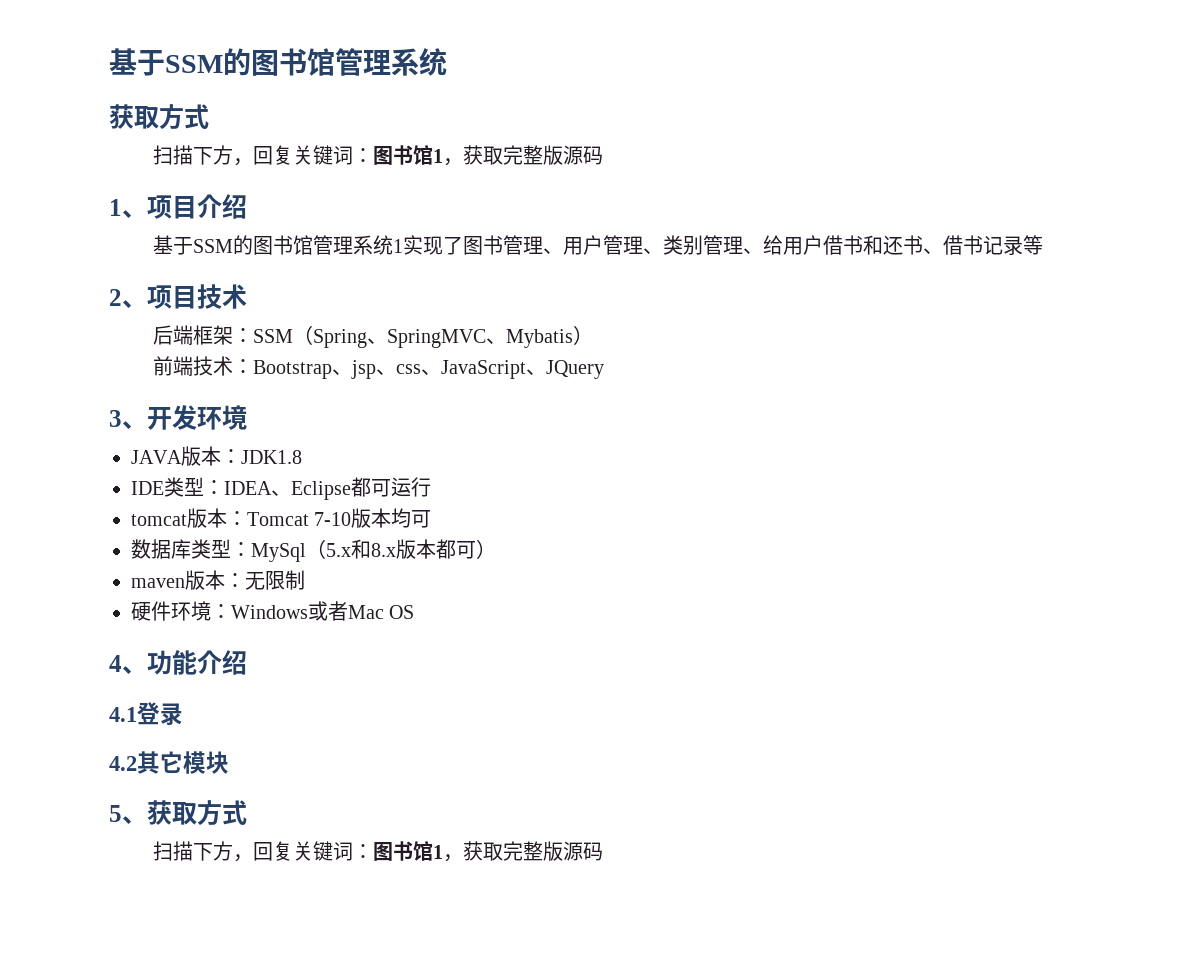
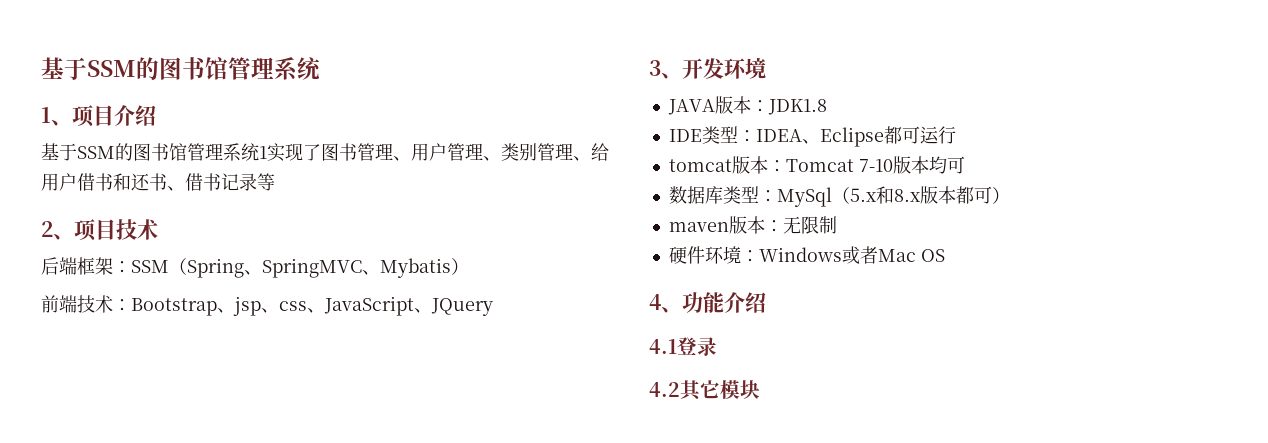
[109,48,447,76] [109,104,209,130] [153,145,604,166] 基于SSM的图书馆管理系统 // 获取方式 // 扫描下方，回复关键词：图书馆1，获取完整版源码 -> [41,57,321,81] 基于SSM的图书馆管理系统
[109,800,247,826] [153,841,604,862] // 5、获取方式 // 扫描下方，回复关键词：图书馆1，获取完整版源码 -> (760, 389) none

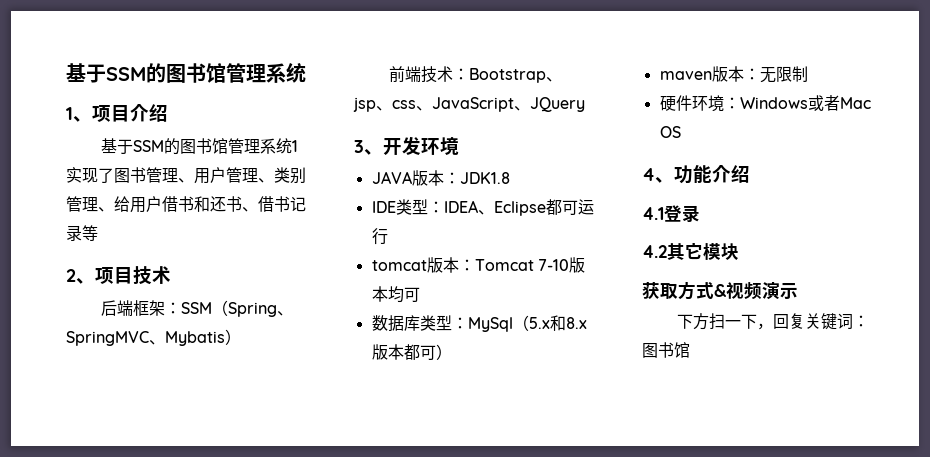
(760, 389) none -> [642,281,798,300] [676,313,869,330] [642,342,690,358] // 获取方式&视频演示 // 下方扫一下，回复关键词：图书馆

